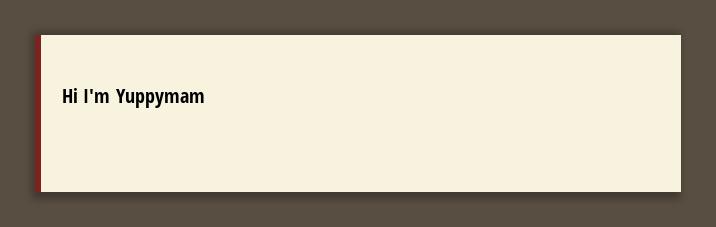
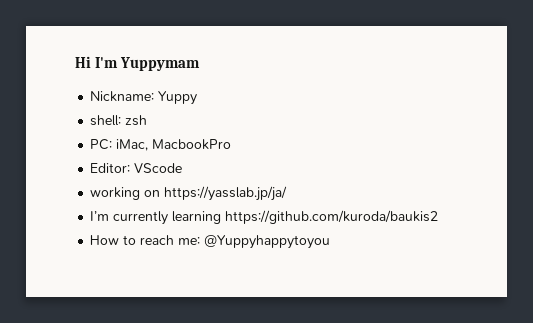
(205, 98) none -> [90,91,198,105] [90,115,148,126] [90,139,232,151] [90,163,183,173] [90,186,288,201] [90,210,439,225] [90,235,331,249] // Nickname: Yuppy // shell: zsh // PC: iMac, MacbookPro // Editor: VScode // working on https://yasslab.jp/ja/ // I’m currently learning https://github.com/kuroda/baukis2 // How to reach me: @Yuppyhappytoyou

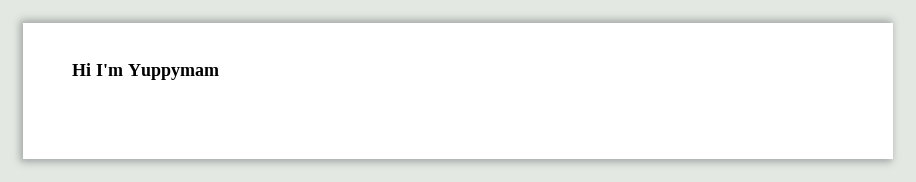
[90,91,198,105] [90,115,148,126] [90,139,232,151] [90,163,183,173] [90,186,288,201] [90,210,439,225] [90,235,331,249] // Nickname: Yuppy // shell: zsh // PC: iMac, MacbookPro // Editor: VScode // working on https://yasslab.jp/ja/ // I’m currently learning https://github.com/kuroda/baukis2 // How to reach me: @Yuppyhappytoyou -> (219, 72) none

